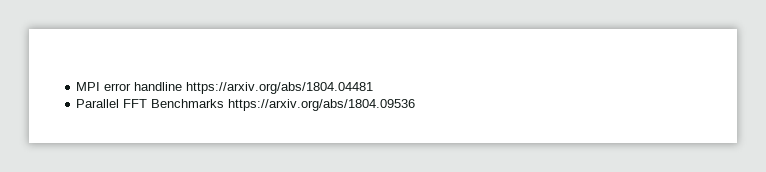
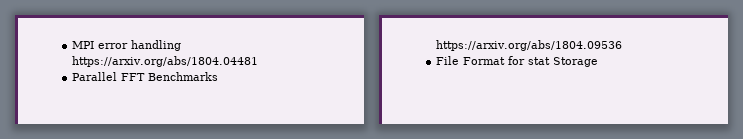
[134,82,183,91] handline -> [131,40,182,51] handling
(416, 105) none -> [436,56,599,67] // File Format for stat Storage

